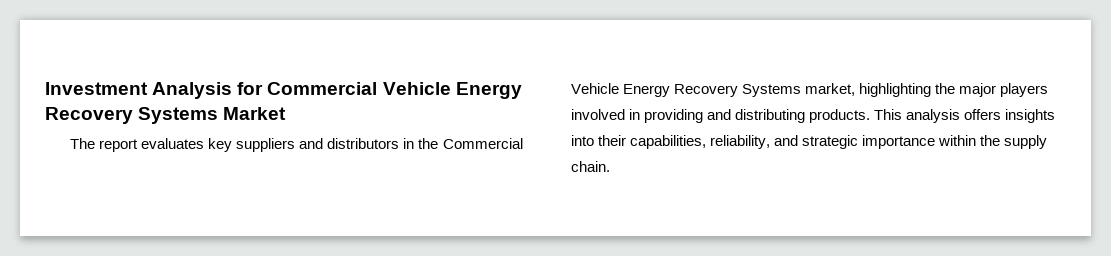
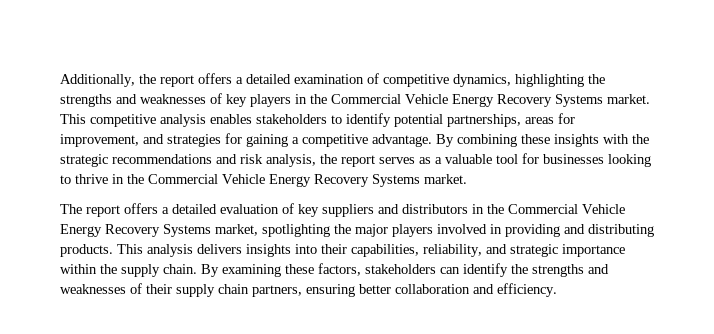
[45,82,522,99] [45,107,287,124] [70,138,205,152] Investment Analysis for Commercial Vehicle Energy Recovery Systems Market // The report evaluates -> [60,73,605,87] [60,93,650,107] [60,113,575,127] [60,133,649,147] [60,153,651,167] [60,174,467,187] [60,203,294,217] Additionally, the report offers a detailed examination of competitive dynamics, highlighting the strengths and weaknesses of key players in the Commercial Vehicle Energy Recovery Systems market. This competitive analysis enables stakeholders to identify potential partnerships, areas for improvement, and strategies for gaining a competitive advantage. By combining these insights with the strategic recommendations and risk analysis, the report serves as a valuable tool for businesses looking to thrive in the Commercial Vehicle Energy Recovery Systems market. // The report offers a detailed evaluation of
[859,83,932,97] highlighting -> [262,224,330,237] spotlighting
[964,109,1002,120] offers -> [197,244,242,254] delivers
(610, 166) none -> [201,263,609,277] [60,283,557,297] By examining these factors, stakeholders can identify the strengths and weaknesses of their supply chain partners, ensuring better collaboration and efficiency.

